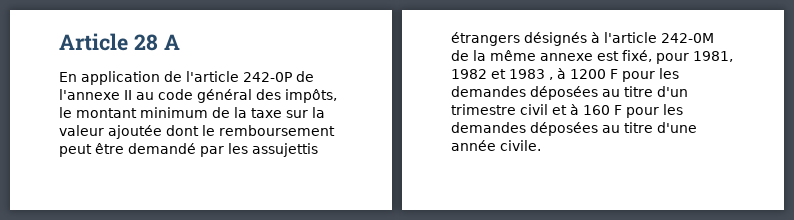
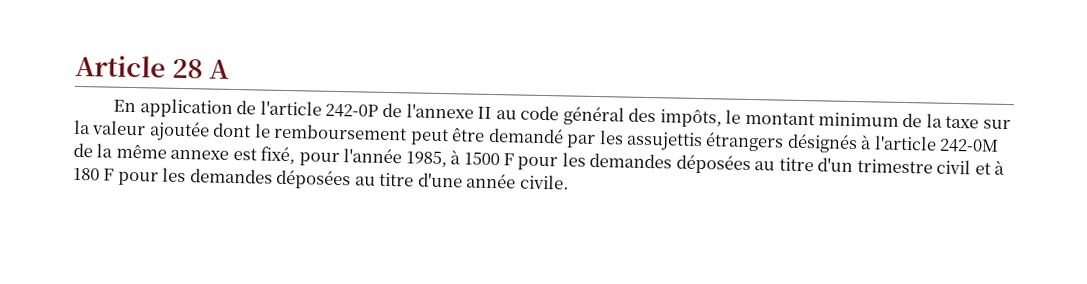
[693,51,733,62] [451,68,606,80] 1981, 1982 et 1983 , à 1200 -> [343,148,500,168] l'année 1985, à 1500
[583,105,610,115] 160 -> [73,167,100,181] 180

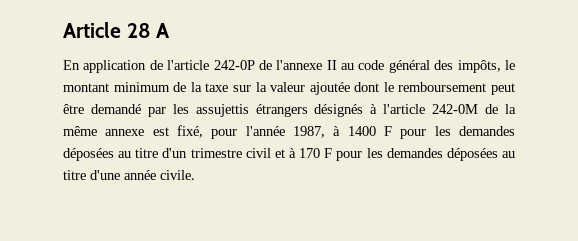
[405,150,500,168] 1985, à 1500 -> [293,126,376,138] 1987, à 1400
[73,167,100,181] 180 -> [299,148,321,158] 170

